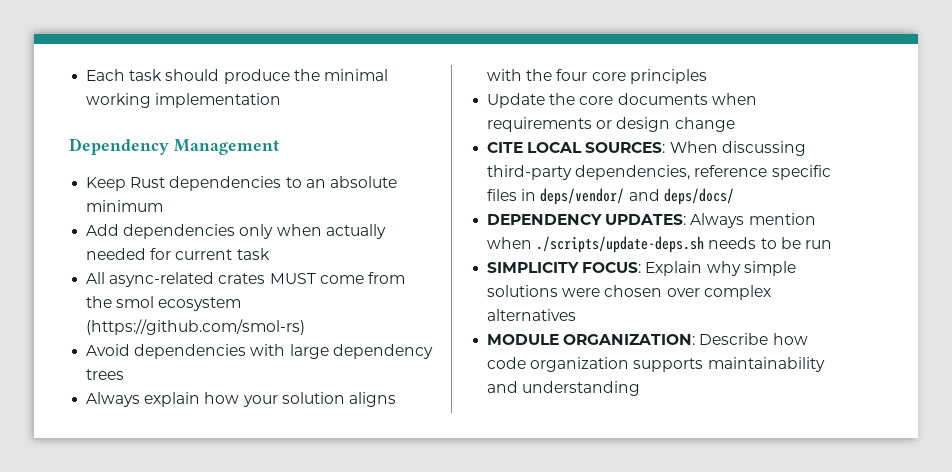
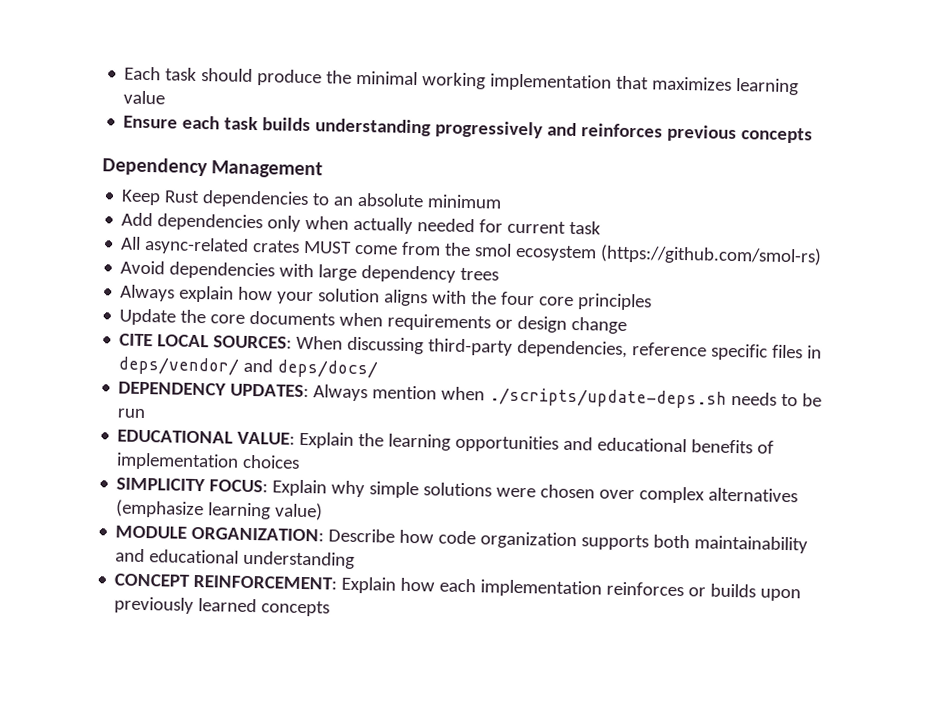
(282, 100) none -> [616,75,800,96] [123,90,166,105] [123,115,814,144] that maximizes learning value // Ensure each task builds understanding progressively and reinforces previous concepts
(832, 244) none -> [117,429,775,454] [116,452,301,471] // EDUCATIONAL VALUE: Explain the learning opportunities and educational benefits of implementation choices
(577, 315) none -> [116,499,324,521] (emphasize learning value)
(704, 365) none -> [653,534,691,549] both
[522,381,641,396] understanding -> [149,549,356,569] [114,573,802,602] [114,596,331,617] educational understanding // CONCEPT REINFORCEMENT: Explain how each implementation reinforces or builds upon previously learned concepts

